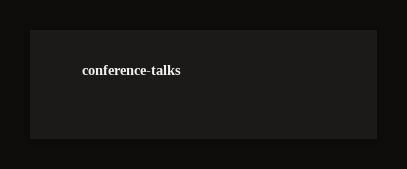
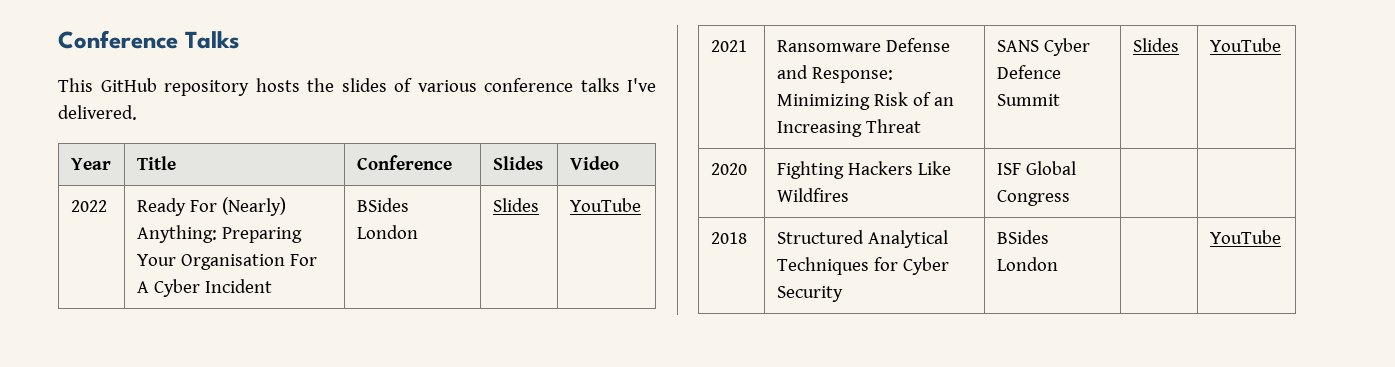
[82,65,181,75] conference-talks -> [58,30,240,49] [58,78,656,96] [58,105,137,120] [70,158,111,170] [136,156,176,170] [356,155,452,170] [492,156,543,170] [569,156,619,170] [70,200,107,212] [136,197,286,216] [136,225,302,243] [136,254,317,270] [136,279,272,297] [356,198,409,212] [356,225,418,239] [492,198,539,212] [569,198,641,212] [710,40,747,52] [776,38,950,52] [776,65,893,83] [776,92,954,110] [776,119,921,137] [996,38,1090,56] [996,65,1061,79] [996,94,1060,106] [1132,38,1179,52] [1209,38,1281,52] [710,163,747,175] [776,161,951,179] [776,188,849,202] [996,161,1076,175] [996,190,1070,206] [710,232,747,244] [776,230,948,248] [776,257,949,275] [776,286,843,302] [996,230,1049,244] [996,257,1058,271] [1209,230,1281,244] Conference Talks // This GitHub repository hosts the slides of various conference talks I've delivered. // Year | Title | Conference | Slides | Video // 2022 | Ready For (Nearly) Anything: Preparing Your Organisation For A Cyber Incident | BSides London | Slides | YouTube // 2021 | Ransomware Defense and Response: Minimizing Risk of an Increasing Threat | SANS Cyber Defence Summit | Slides | YouTube // 2020 | Fighting Hackers Like Wildfires | ISF Global Congress | | // 2018 | Structured Analytical Techniques for Cyber Security | BSides London | | YouTube

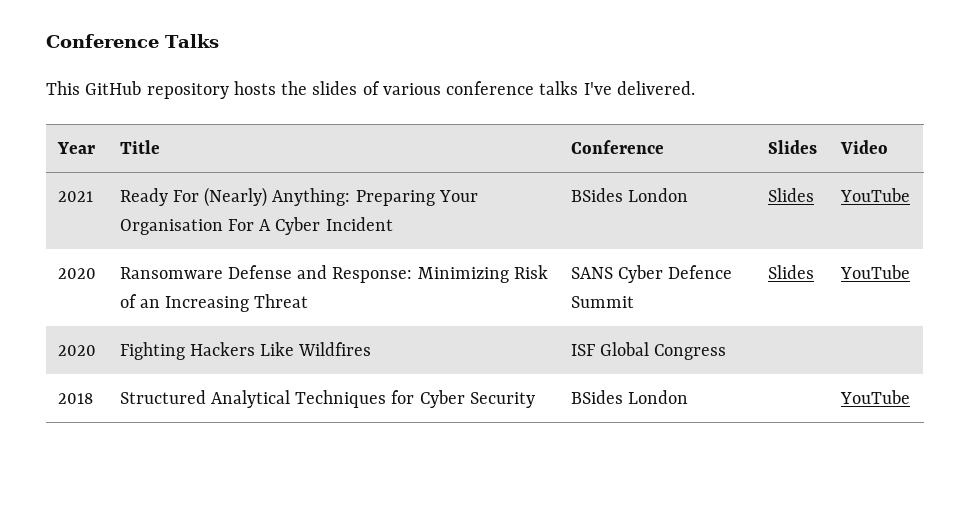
[70,200,107,212] 2022 -> [57,191,93,202] 2021
[710,40,747,52] 2021 -> [57,268,96,279] 2020

